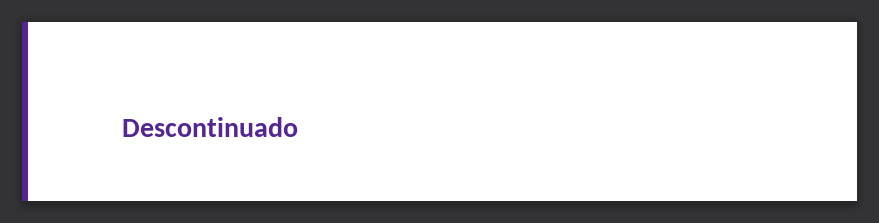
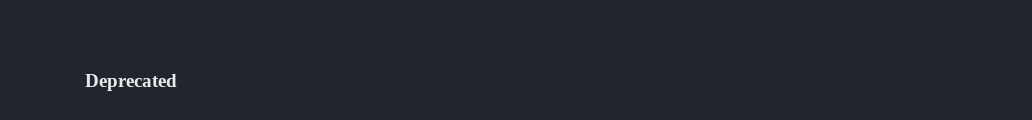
[122,117,298,137] Descontinuado -> [85,74,177,91] Deprecated

